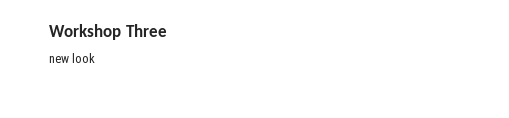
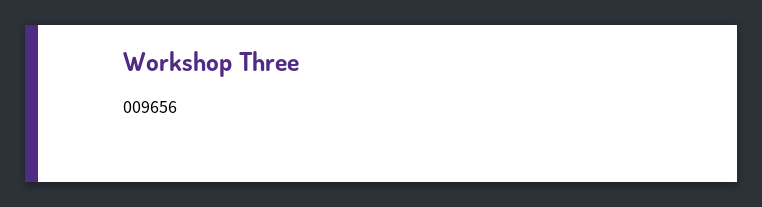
[49,53,96,63] new look -> [123,101,177,113] 009656

